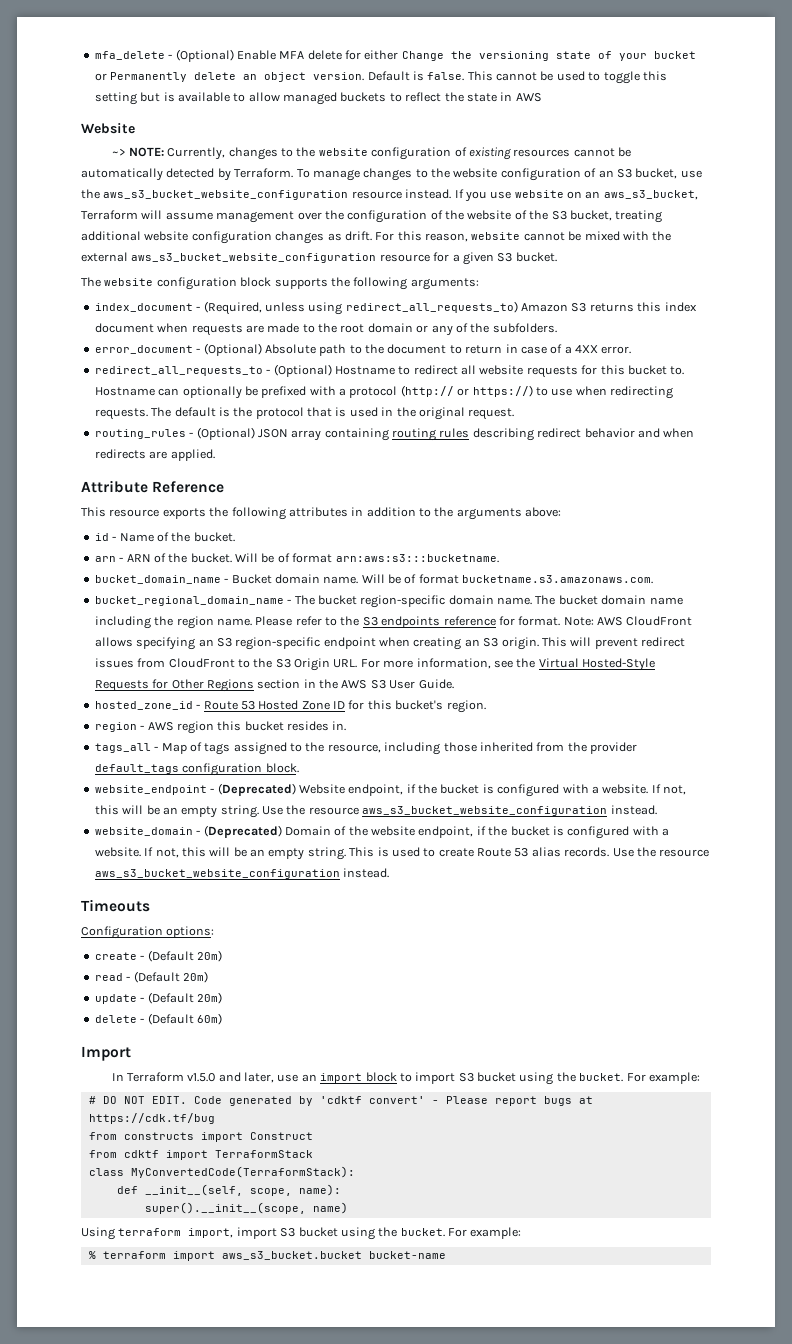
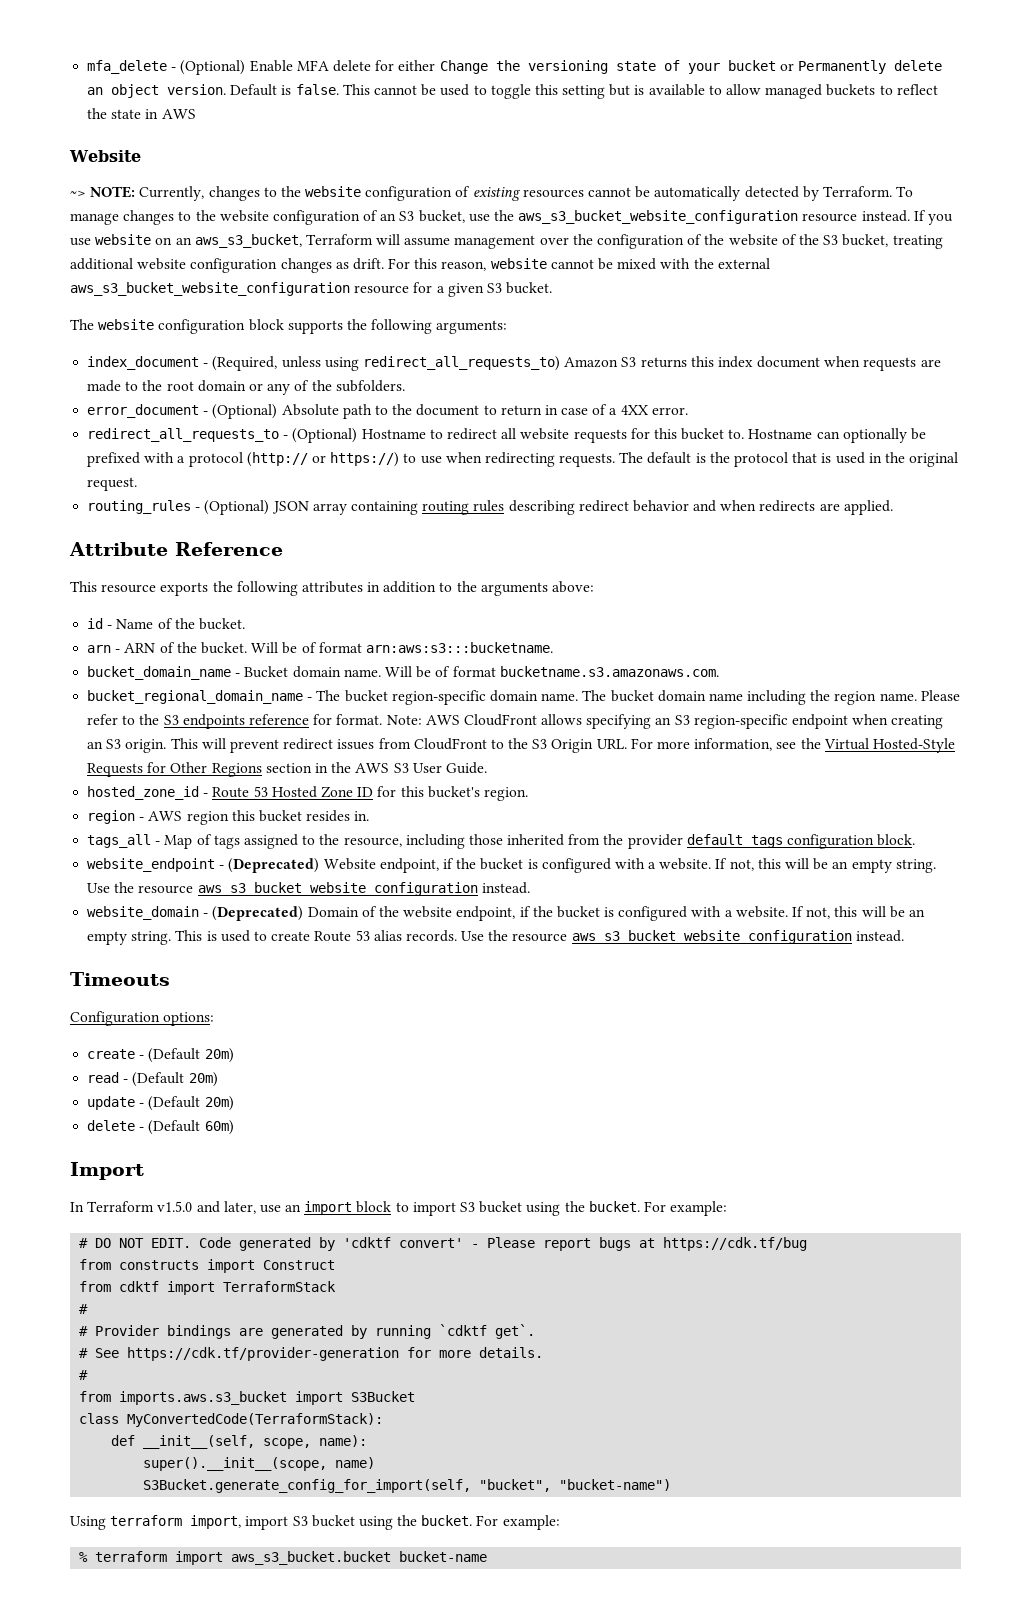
(313, 1154) none -> [79,1304,89,1314] [79,1324,536,1339] [79,1347,544,1361] [79,1370,89,1380] [79,1391,416,1405] // # // # Provider bindings are generated by running `cdktf get`. // # See https://cdk.tf/provider-generation for more details. // # // from imports.aws.s3_bucket import S3Bucket
(348, 1208) none -> [143,1479,672,1493] // S3Bucket.generate_config_for_import(self, "bucket", "bucket-name")

